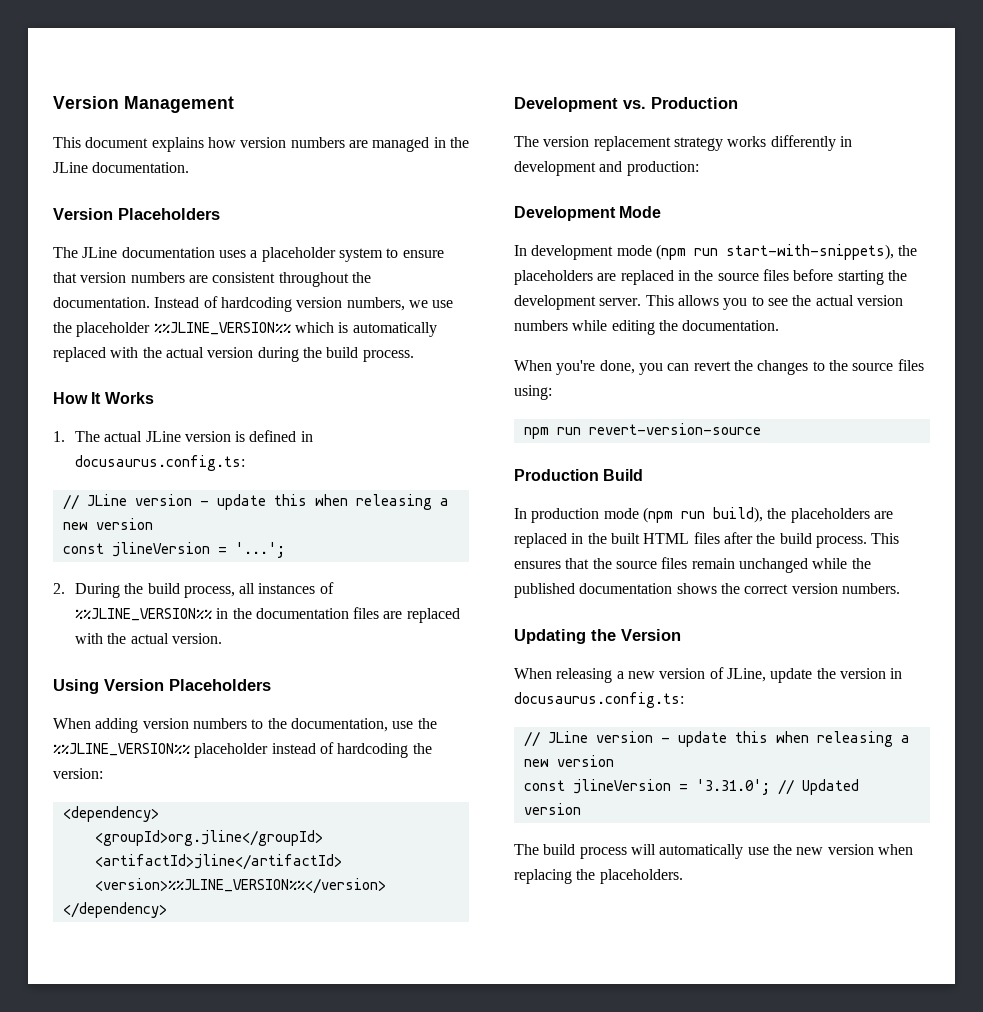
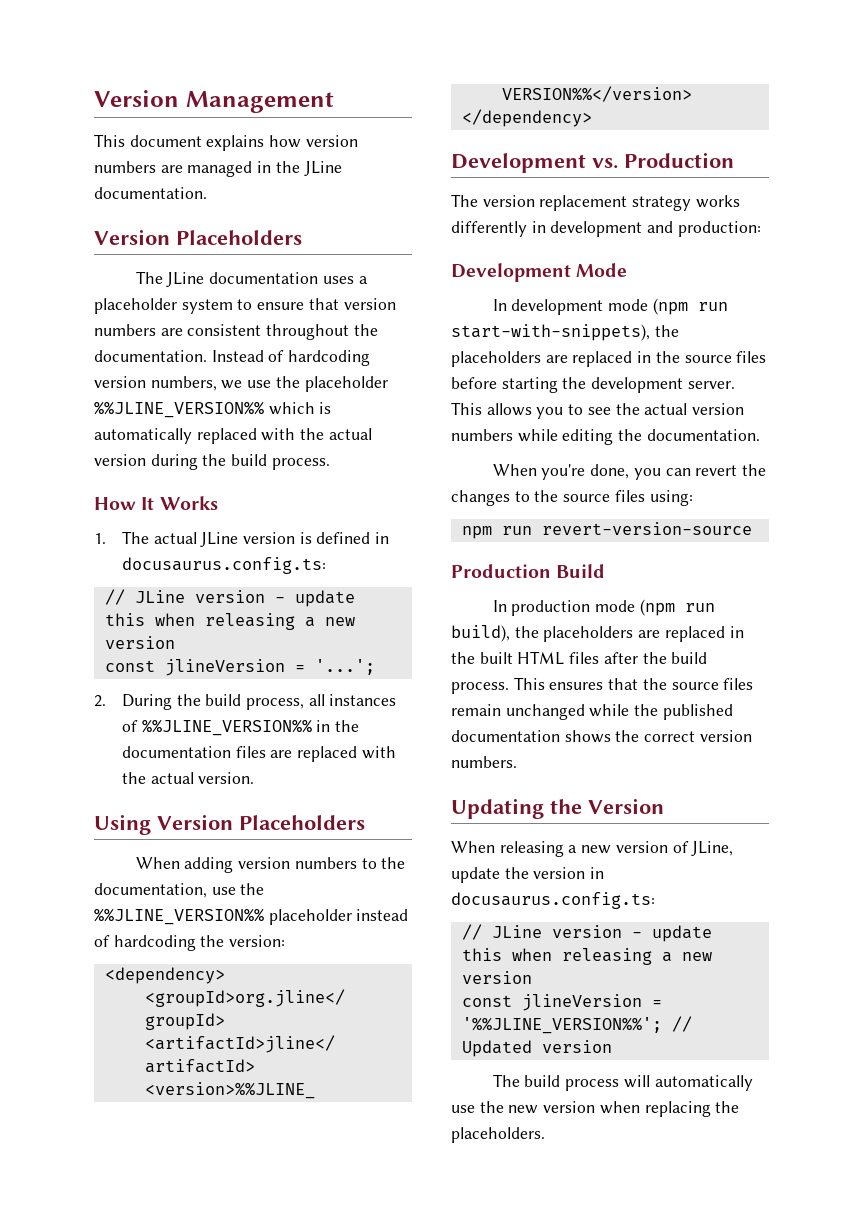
[695,779,770,795] '3.31.0'; -> [461,1017,662,1034] '%%JLINE_VERSION%%';

